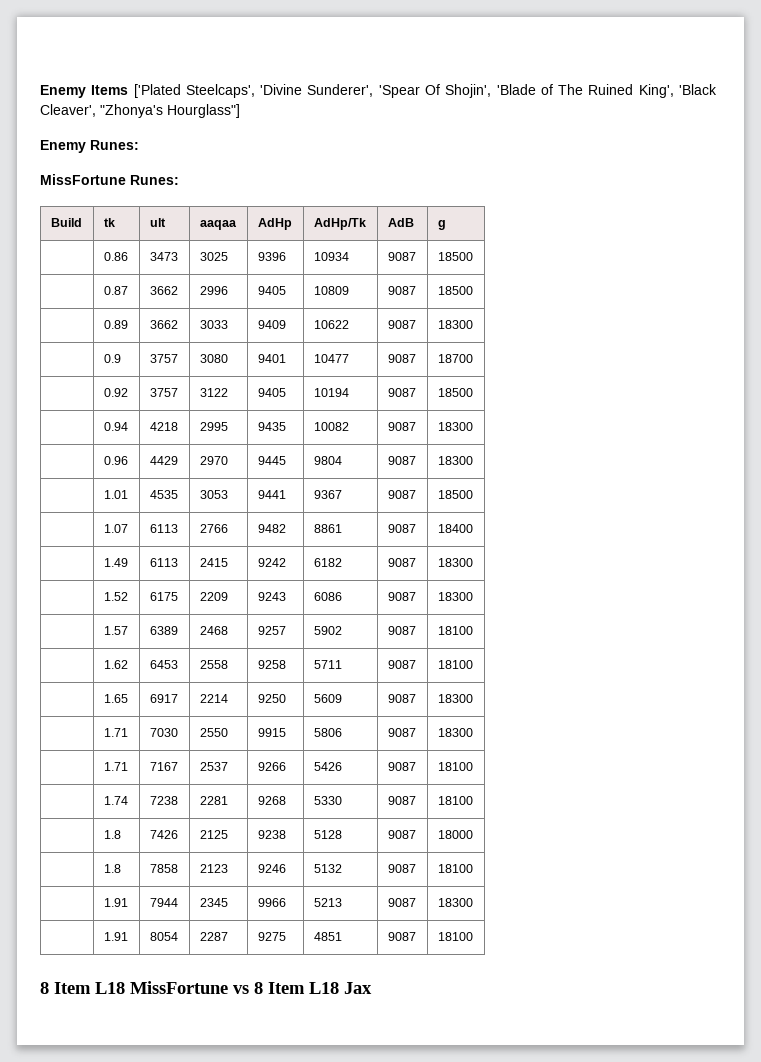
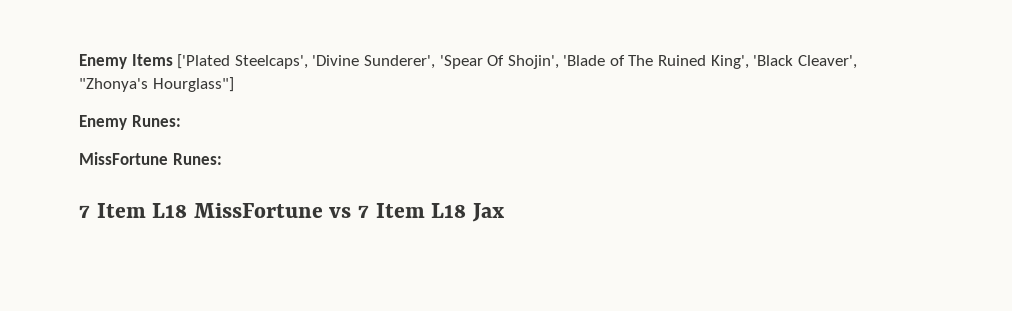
[50,218,82,227] [103,218,115,227] [149,218,166,227] [199,220,237,230] [257,218,292,230] [313,218,366,230] [387,218,414,227] [437,220,446,230] [103,252,128,261] [149,252,178,261] [199,252,228,261] [257,252,286,261] [313,252,349,261] [387,252,416,261] [437,252,473,261] [103,286,128,295] [149,286,178,295] [199,286,228,295] [257,286,286,295] [313,286,349,295] [387,286,416,295] [437,286,473,295] [103,320,128,329] [149,320,178,329] [199,320,228,329] [257,320,286,329] [313,320,349,329] [387,320,416,329] [437,320,473,329] [103,354,121,363] [149,354,178,363] [199,354,228,363] [257,354,286,363] [313,354,349,363] [387,354,416,363] [437,354,473,363] [103,388,128,397] [149,388,178,397] [199,388,228,397] [257,388,286,397] [313,388,349,397] [387,388,416,397] [437,388,473,397] [103,422,128,431] [149,422,178,431] [199,422,228,431] [257,422,286,431] [313,422,349,431] [387,422,416,431] [437,422,473,431] [103,456,128,465] [149,456,178,465] [199,456,228,465] [257,456,286,465] [313,456,342,465] [387,456,416,465] [437,456,473,465] [103,490,128,499] [149,490,178,499] [199,490,228,499] [257,490,286,499] [313,490,342,499] [387,490,416,499] [437,490,473,499] [103,524,128,533] [149,524,178,533] [199,524,228,533] [257,524,286,533] [313,524,342,533] [387,524,416,533] [437,524,473,533] [103,558,128,567] [149,558,178,567] [199,558,228,567] [257,558,286,567] [313,558,342,567] [387,558,416,567] [437,558,473,567] [103,592,128,601] [149,592,178,601] [199,592,228,601] [257,592,286,601] [313,592,342,601] [387,592,416,601] [437,592,473,601] [103,626,128,635] [149,626,178,635] [199,626,228,635] [257,626,286,635] [313,626,342,635] [387,626,416,635] [437,626,473,635] [103,660,128,669] [149,660,178,669] [199,660,228,669] [257,660,286,669] [313,660,342,669] [387,660,416,669] [437,660,473,669] [103,694,128,703] [149,694,178,703] [199,694,228,703] [257,694,286,703] [313,694,342,703] [387,694,416,703] [437,694,473,703] [103,728,128,737] [149,728,178,737] [199,728,228,737] [257,728,286,737] [313,728,342,737] [387,728,416,737] [437,728,473,737] [103,762,128,771] [149,762,178,771] [199,762,228,771] [257,762,286,771] [313,762,342,771] [387,762,416,771] [437,762,473,771] [103,796,128,805] [149,796,178,805] [199,796,228,805] [257,796,286,805] [313,796,342,805] [387,796,416,805] [437,796,473,805] [103,830,121,839] [149,830,178,839] [199,830,228,839] [257,830,286,839] [313,830,342,839] [387,830,416,839] [437,830,473,839] [103,864,121,873] [149,864,178,873] [199,864,228,873] [257,864,286,873] [313,864,342,873] [387,864,416,873] [437,864,473,873] [103,898,128,907] [149,898,178,907] [199,898,228,907] [257,898,286,907] [313,898,342,907] [387,898,416,907] [437,898,473,907] [103,932,128,941] [149,932,178,941] [199,932,228,941] [257,932,286,941] [313,932,342,941] [387,932,416,941] [437,932,473,941] [40,982,49,994] // Build | tk | ult | aaqaa | AdHp | AdHp/Tk | AdB | g // | 0.86 | 3473 | 3025 | 9396 | 10934 | 9087 | 18500 // | 0.87 | 3662 | 2996 | 9405 | 10809 | 9087 | 18500 // | 0.89 | 3662 | 3033 | 9409 | 10622 | 9087 | 18300 // | 0.9 | 3757 | 3080 | 9401 | 10477 | 9087 | 18700 // | 0.92 | 3757 | 3122 | 9405 | 10194 | 9087 | 18500 // | 0.94 | 4218 | 2995 | 9435 | 10082 | 9087 | 18300 // | 0.96 | 4429 | 2970 | 9445 | 9804 | 9087 | 18300 // | 1.01 | 4535 | 3053 | 9441 | 9367 | 9087 | 18500 // | 1.07 | 6113 | 2766 | 9482 | 8861 | 9087 | 18400 // | 1.49 | 6113 | 2415 | 9242 | 6182 | 9087 | 18300 // | 1.52 | 6175 | 2209 | 9243 | 6086 | 9087 | 18300 // | 1.57 | 6389 | 2468 | 9257 | 5902 | 9087 | 18100 // | 1.62 | 6453 | 2558 | 9258 | 5711 | 9087 | 18100 // | 1.65 | 6917 | 2214 | 9250 | 5609 | 9087 | 18300 // | 1.71 | 7030 | 2550 | 9915 | 5806 | 9087 | 18300 // | 1.71 | 7167 | 2537 | 9266 | 5426 | 9087 | 18100 // | 1.74 | 7238 | 2281 | 9268 | 5330 | 9087 | 18100 // | 1.8 | 7426 | 2125 | 9238 | 5128 | 9087 | 18000 // | 1.8 | 7858 | 2123 | 9246 | 5132 | 9087 | 18100 // | 1.91 | 7944 | 2345 | 9966 | 5213 | 9087 | 18300 // | 1.91 | 8054 | 2287 | 9275 | 4851 | 9087 | 18100 // 8 -> [79,205,90,218] // 7
[254,982,263,994] 8 -> [358,205,370,218] 7

